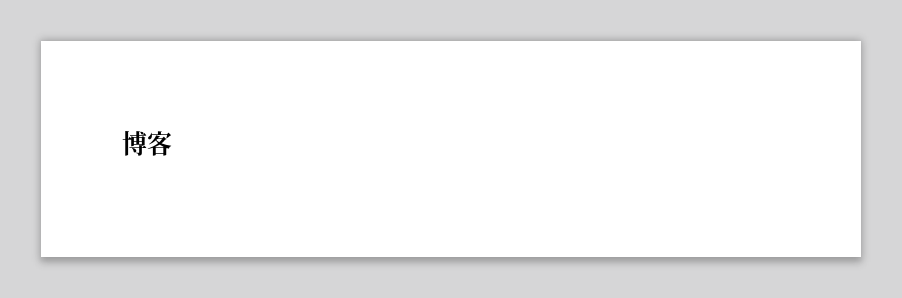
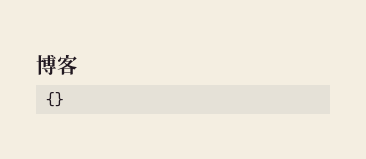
(172, 143) none -> [46,92,65,107] // {}

